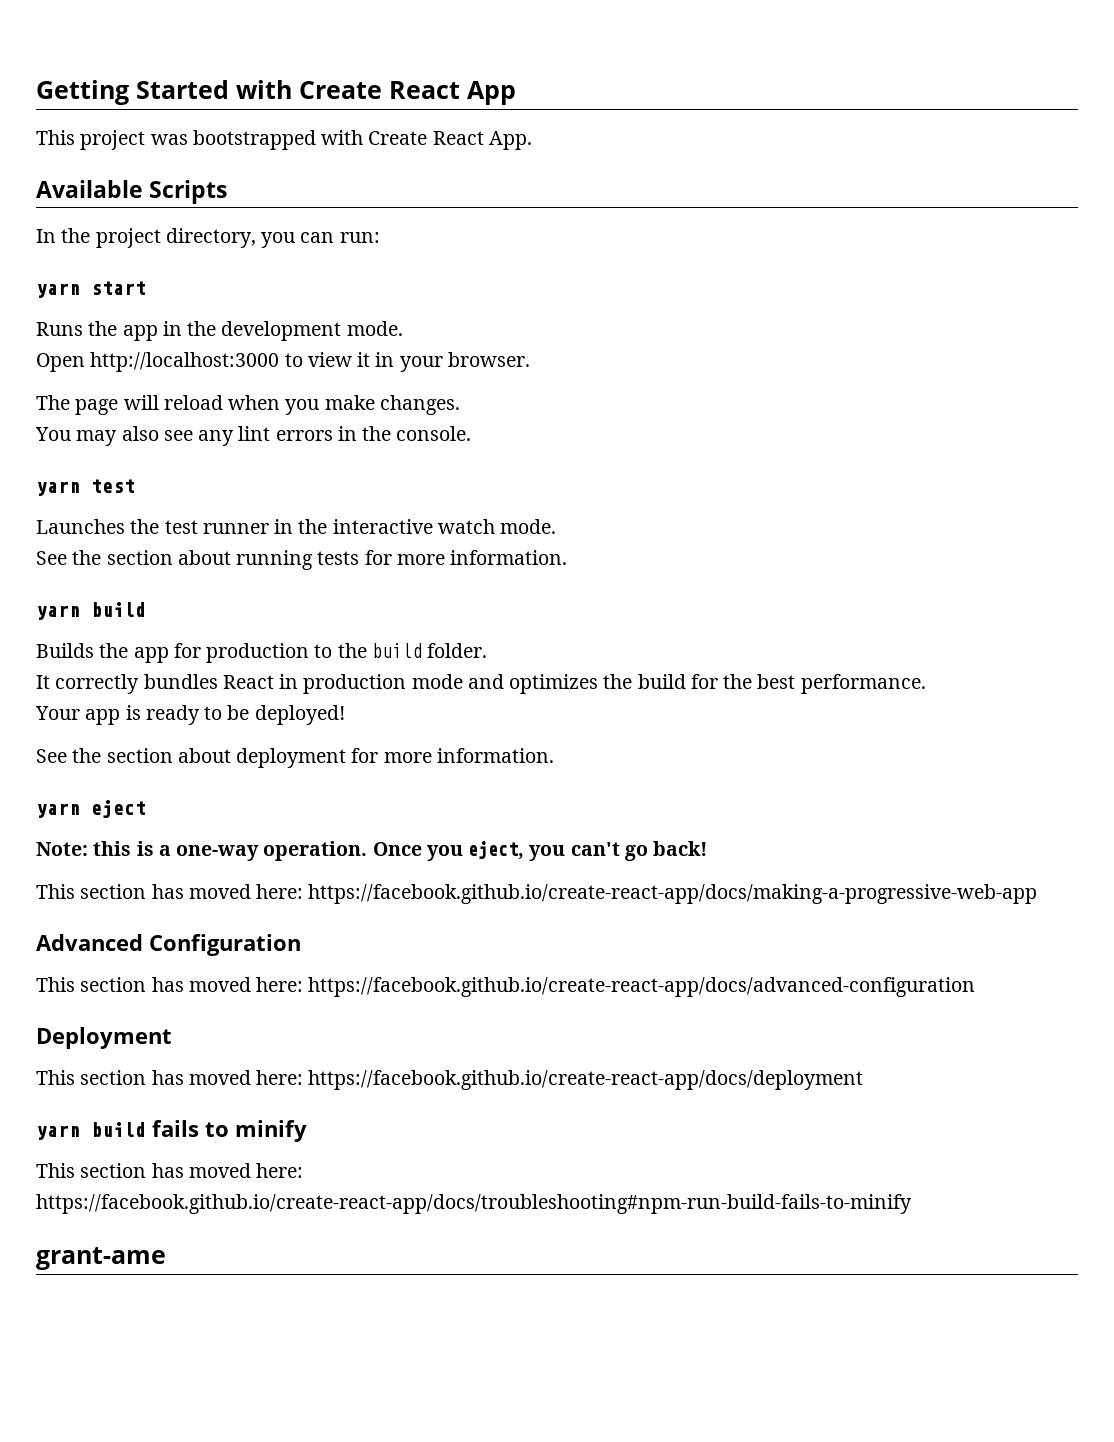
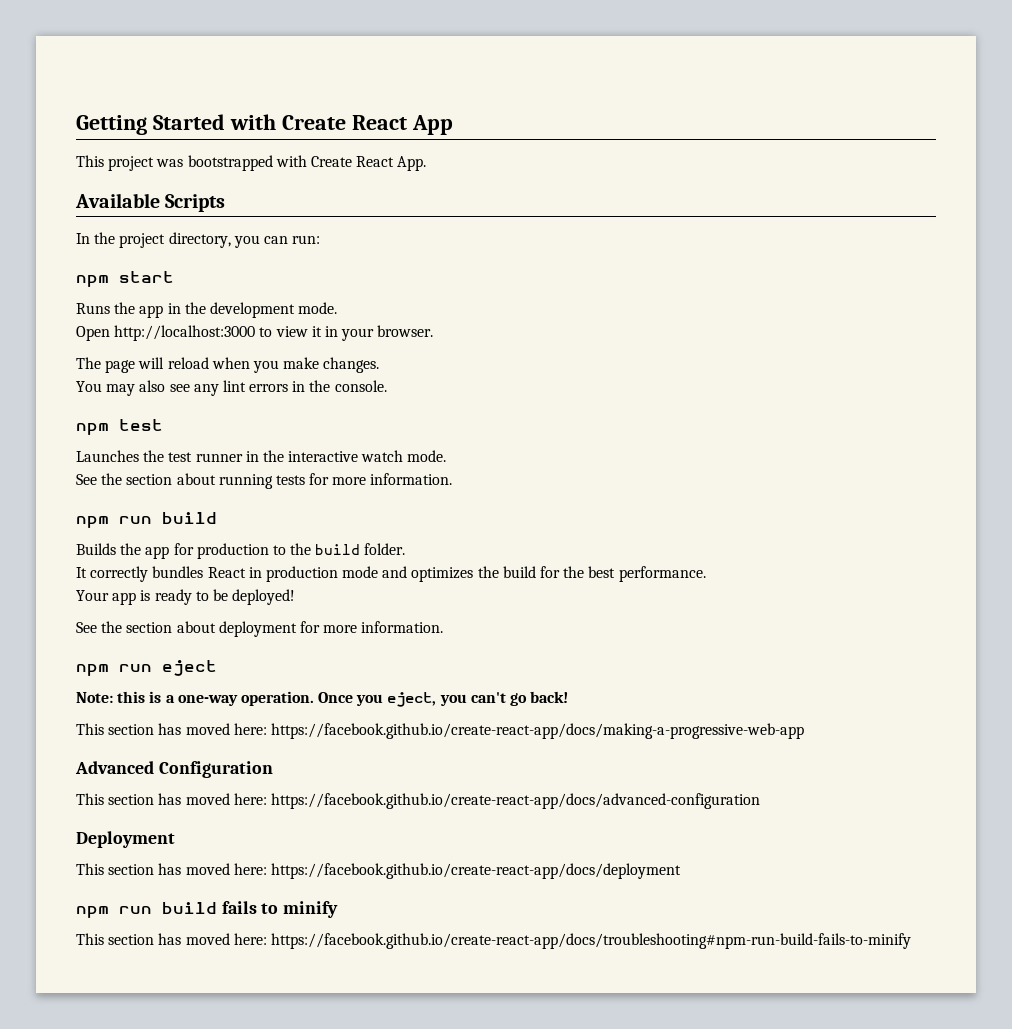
[36,283,80,298] yarn -> [76,275,109,287] npm
[36,481,80,496] yarn -> [76,423,109,435] npm
[36,605,80,620] yarn -> [76,516,152,528] npm run
[36,803,80,818] yarn -> [76,664,152,676] npm run
[36,1125,80,1140] yarn -> [76,906,152,918] npm run
[36,1247,166,1270] // grant-ame -> (911, 941) none

